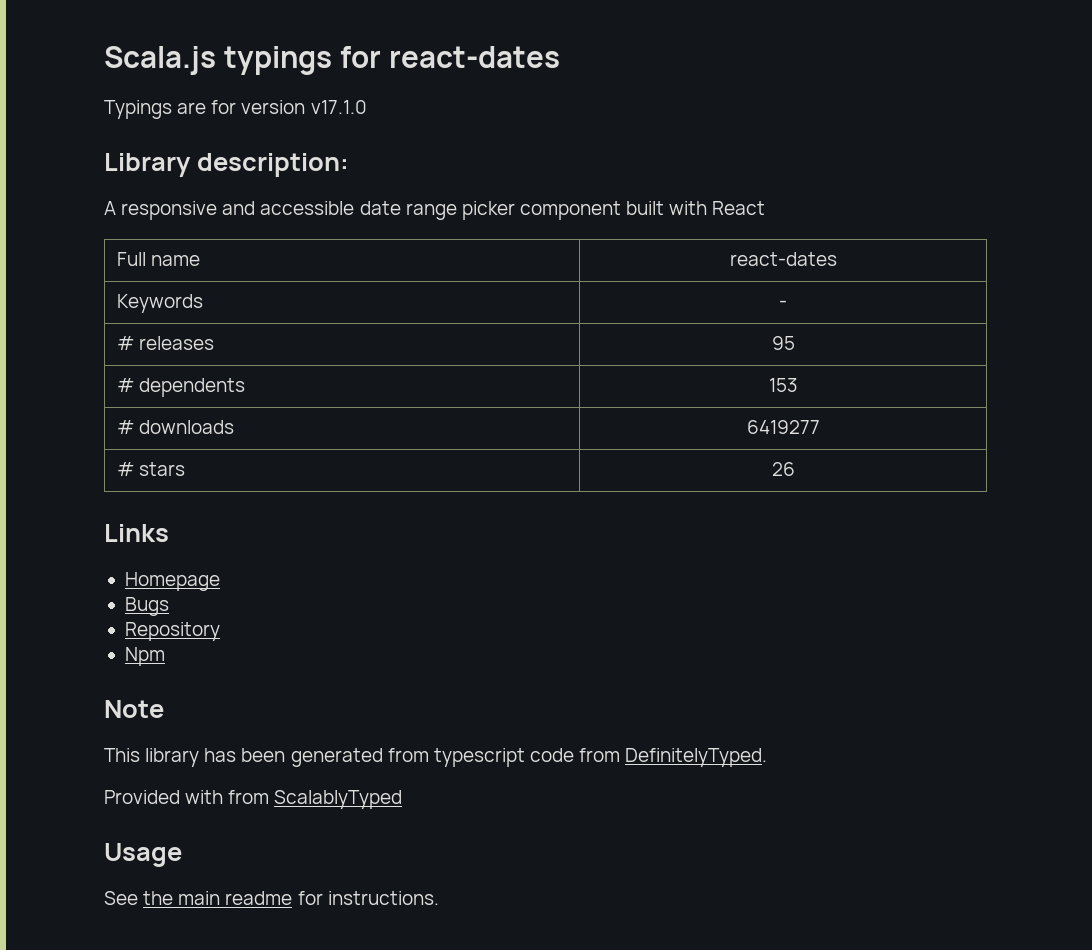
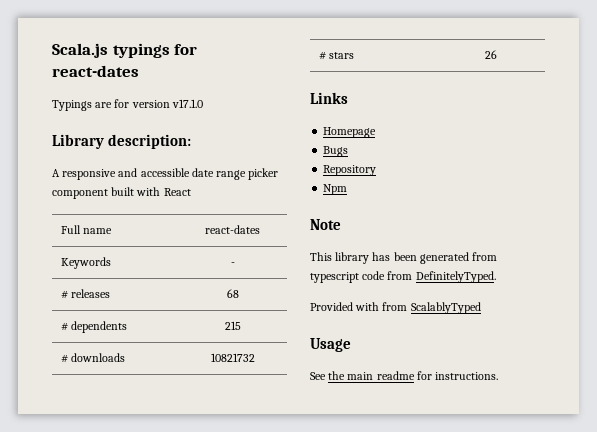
[771,336,795,350] 95 -> [226,289,239,298] 68
[768,378,798,392] 153 -> [224,321,241,330] 215
[746,420,820,434] 6419277 -> [210,353,255,362] 10821732

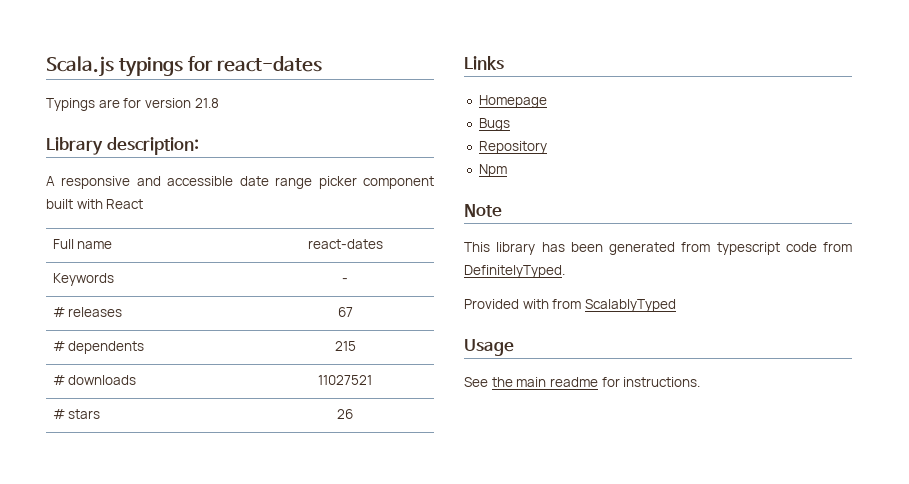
[171,99,203,108] v17.1.0 -> [194,98,219,108] 21.8
[226,289,239,298] 68 -> [337,307,353,317] 67
[210,353,255,362] 10821732 -> [318,375,372,385] 11027521

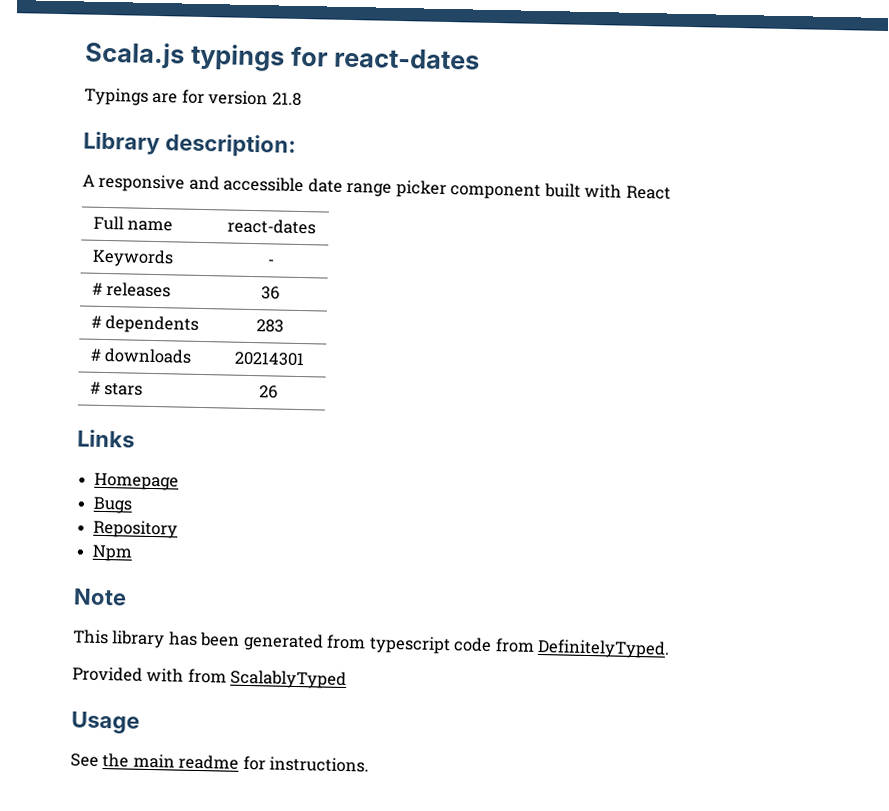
[337,307,353,317] 67 -> [261,286,280,300] 36
[334,341,356,351] 215 -> [255,319,284,333] 283
[318,375,372,385] 11027521 -> [233,351,305,367] 20214301

